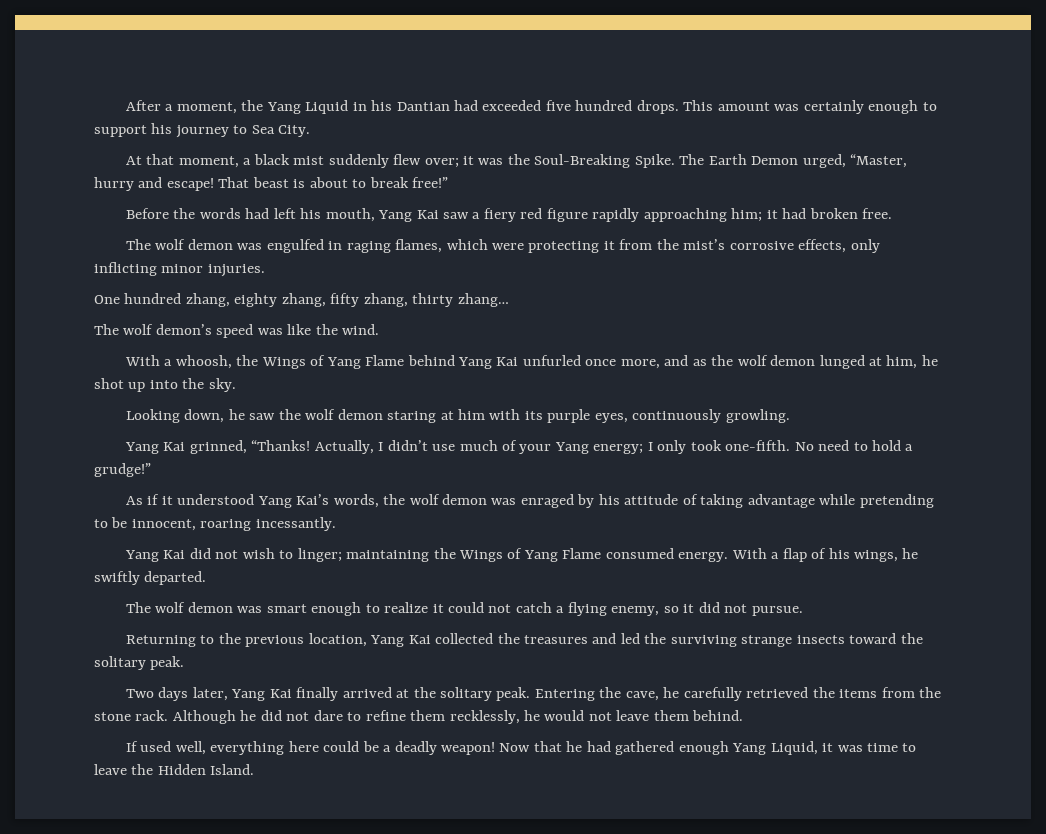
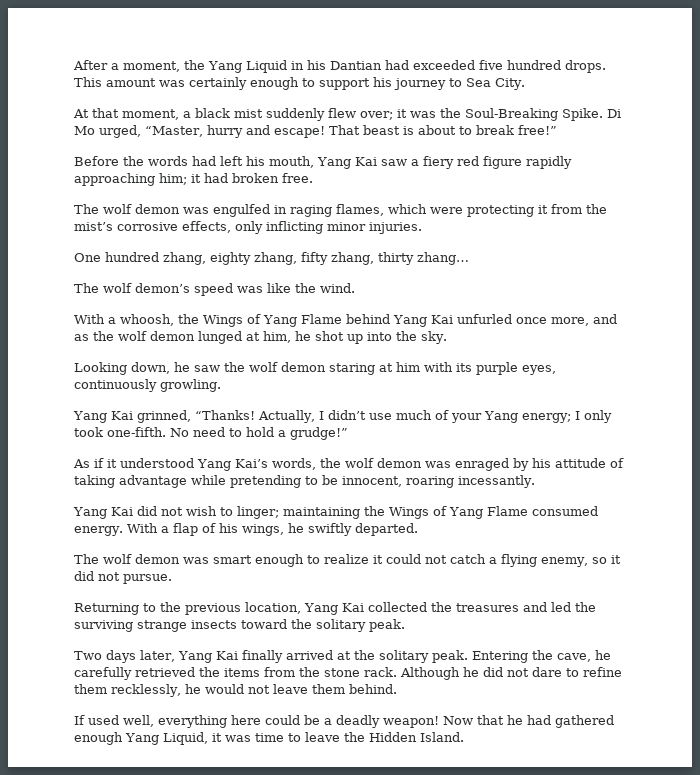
[679,154,799,165] The Earth Demon -> [607,109,621,118] [74,126,95,135] Di Mo

